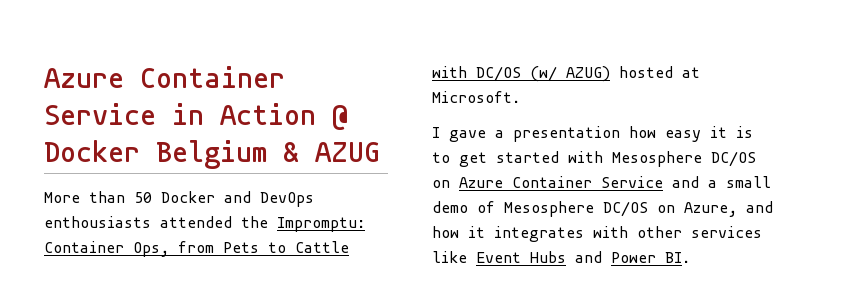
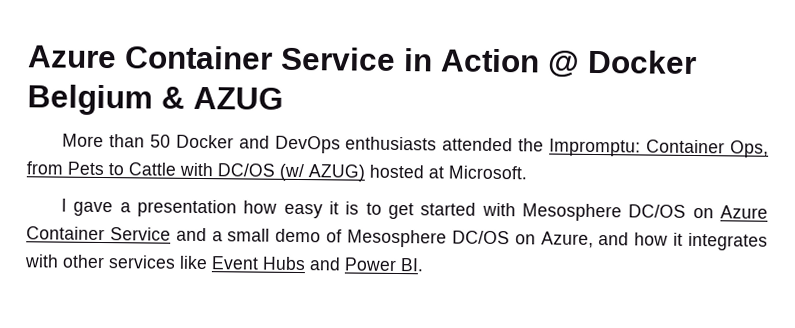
[44,216,151,228] enthousiasts -> [345,136,438,151] enthusiasts

